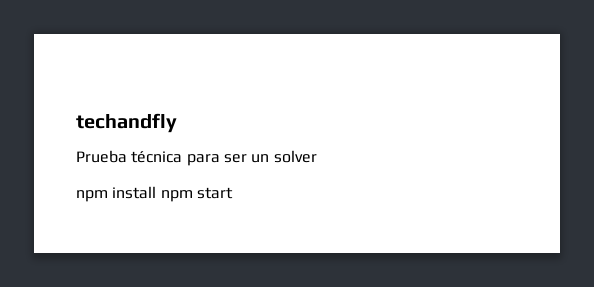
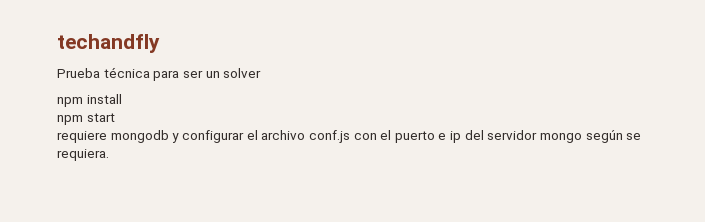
(157, 192) none -> (122, 99) //
(233, 193) none -> [57,130,642,143] [57,149,109,161] // requiere mongodb y configurar el archivo conf.js con el puerto e ip del servidor mongo según se requiera.

